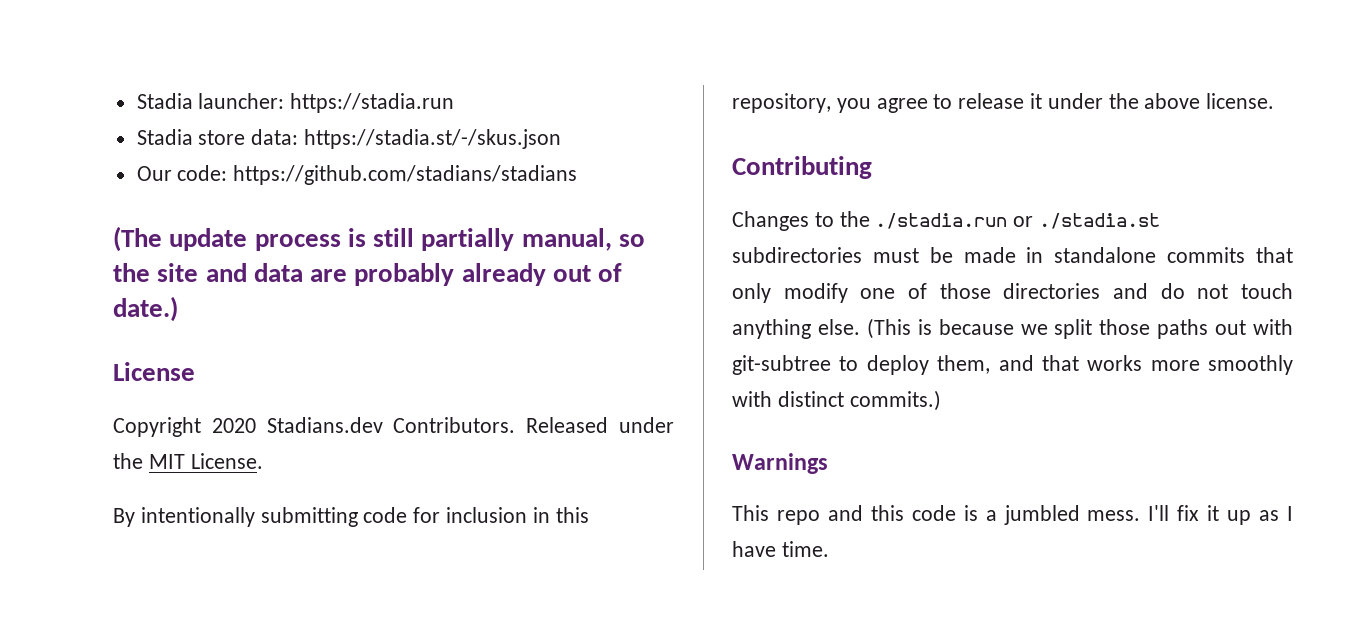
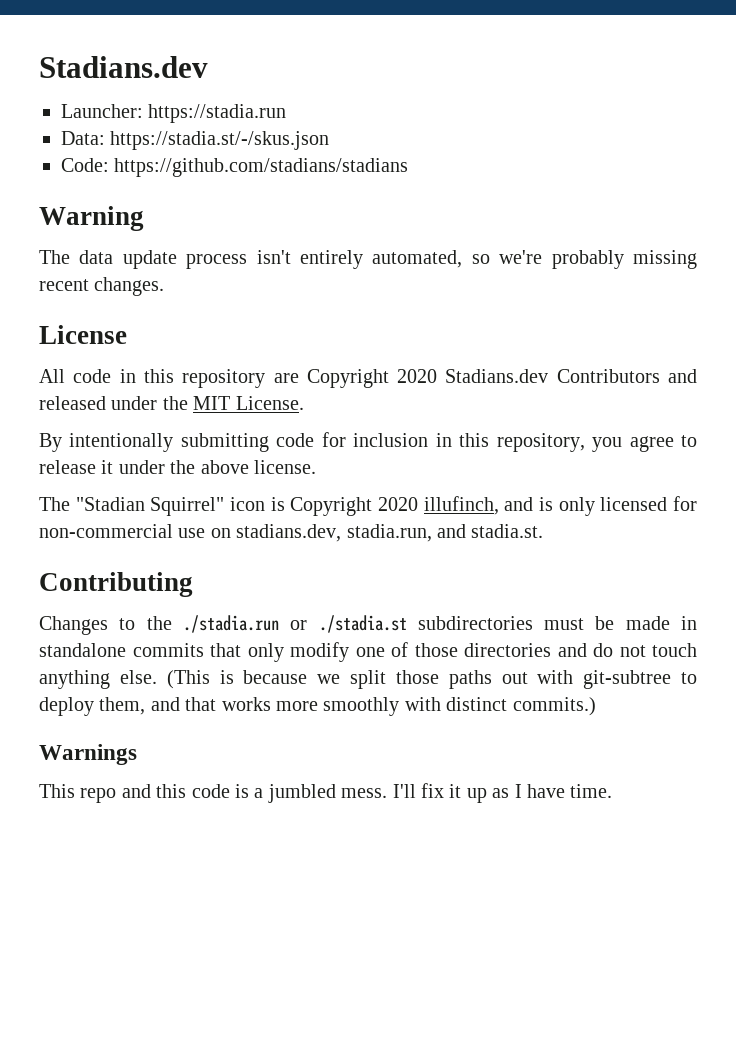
[136,93,285,109] Stadia launcher: -> [39,56,208,78] [61,104,143,118] Stadians.dev // Launcher:
[136,129,299,145] Stadia store data: -> [61,131,105,145] Data:
[136,165,228,181] Our code: -> [61,158,109,172] Code:
[113,226,646,252] [113,263,623,286] [113,296,178,322] [113,362,195,381] [113,417,609,437] (The update process is still partially manual, so the site and data are probably already out of date.) // License // Copyright 2020 Stadians.dev Contributors. Released -> [39,206,144,231] [39,250,697,269] [39,277,165,296] [39,325,127,344] [39,369,697,388] [39,396,106,410] Warning // The data update process isn't entirely automated, so we're probably missing recent changes. // License // All code in this repository are Copyright 2020 Stadians.dev Contributors and released
(1275, 101) none -> [39,496,697,516] [39,524,544,542] // The "Stadian Squirrel" icon is Copyright 2020 illufinch, and is only licensed for non-commercial use on stadians.dev, stadia.run, and stadia.st.

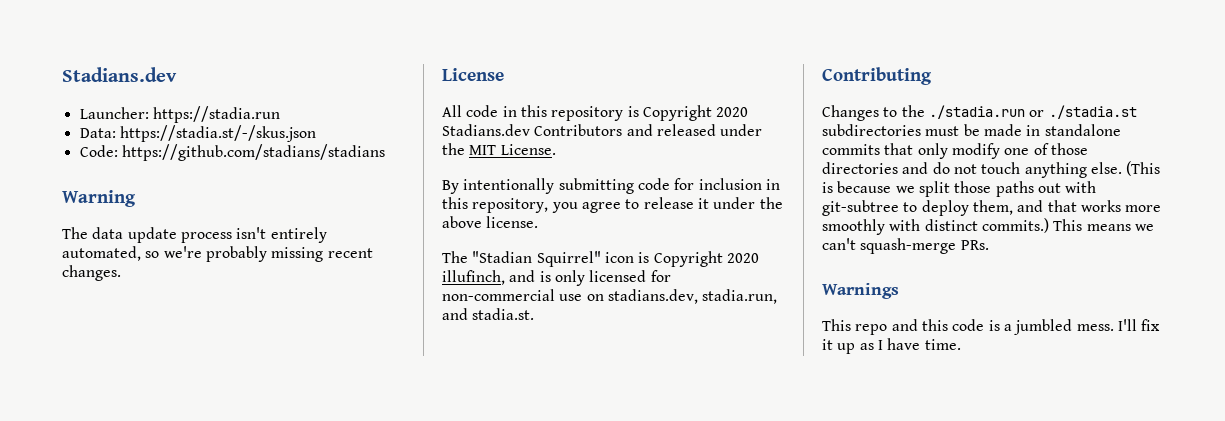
[273,373,299,383] are -> [627,106,639,117] is
(596, 706) none -> [1053,219,1154,231] [822,238,989,254] This means we can't squash-merge PRs.

